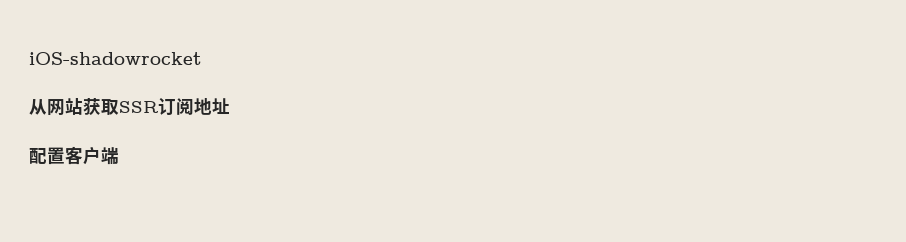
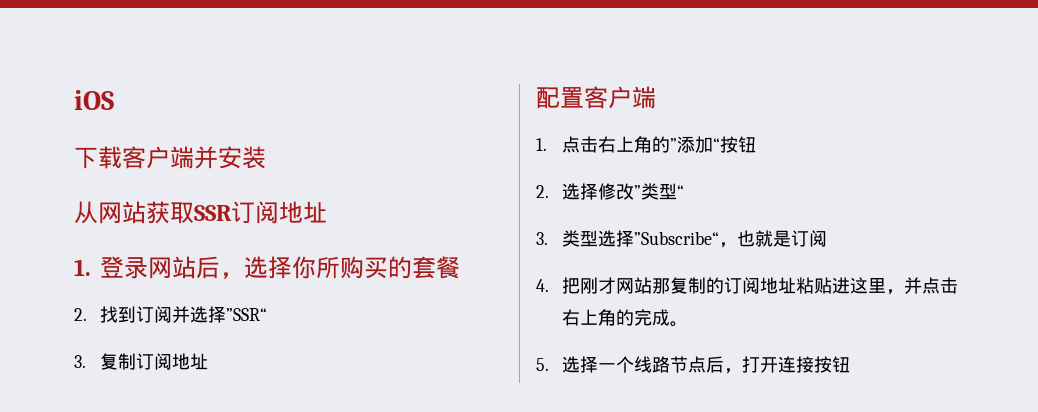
[29,52,202,65] iOS-shadowrocket -> [74,90,114,110] [74,146,266,169] iOS // 下载客户端并安装
[29,146,119,165] 配置客户端 -> [74,256,461,279] [74,306,268,323] [74,353,209,370] [536,86,656,109] [536,136,757,153] [536,183,685,200] [536,230,828,248] [536,277,959,295] [562,309,689,327] [536,356,851,374] 1.登录网站后，选择你所购买的套餐 // 2.找到订阅并选择”SSR“ // 3.复制订阅地址 // 配置客户端 // 1.点击右上角的”添加“按钮 // 2.选择修改”类型“ // 3.类型选择”Subscribe“，也就是订阅 // 4.把刚才网站那复制的订阅地址粘贴进这里，并点击右上角的完成。 // 5.选择一个线路节点后，打开连接按钮

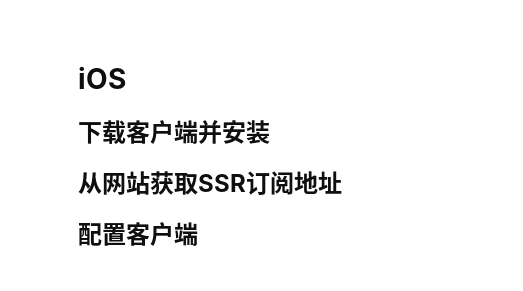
[74,256,461,279] [74,306,268,323] [74,353,209,370] [536,86,656,109] [536,136,757,153] [536,183,685,200] [536,230,828,248] [536,277,959,295] [562,309,689,327] [536,356,851,374] 1.登录网站后，选择你所购买的套餐 // 2.找到订阅并选择”SSR“ // 3.复制订阅地址 // 配置客户端 // 1.点击右上角的”添加“按钮 // 2.选择修改”类型“ // 3.类型选择”Subscribe“，也就是订阅 // 4.把刚才网站那复制的订阅地址粘贴进这里，并点击右上角的完成。 // 5.选择一个线路节点后，打开连接按钮 -> [78,222,198,246] 配置客户端

